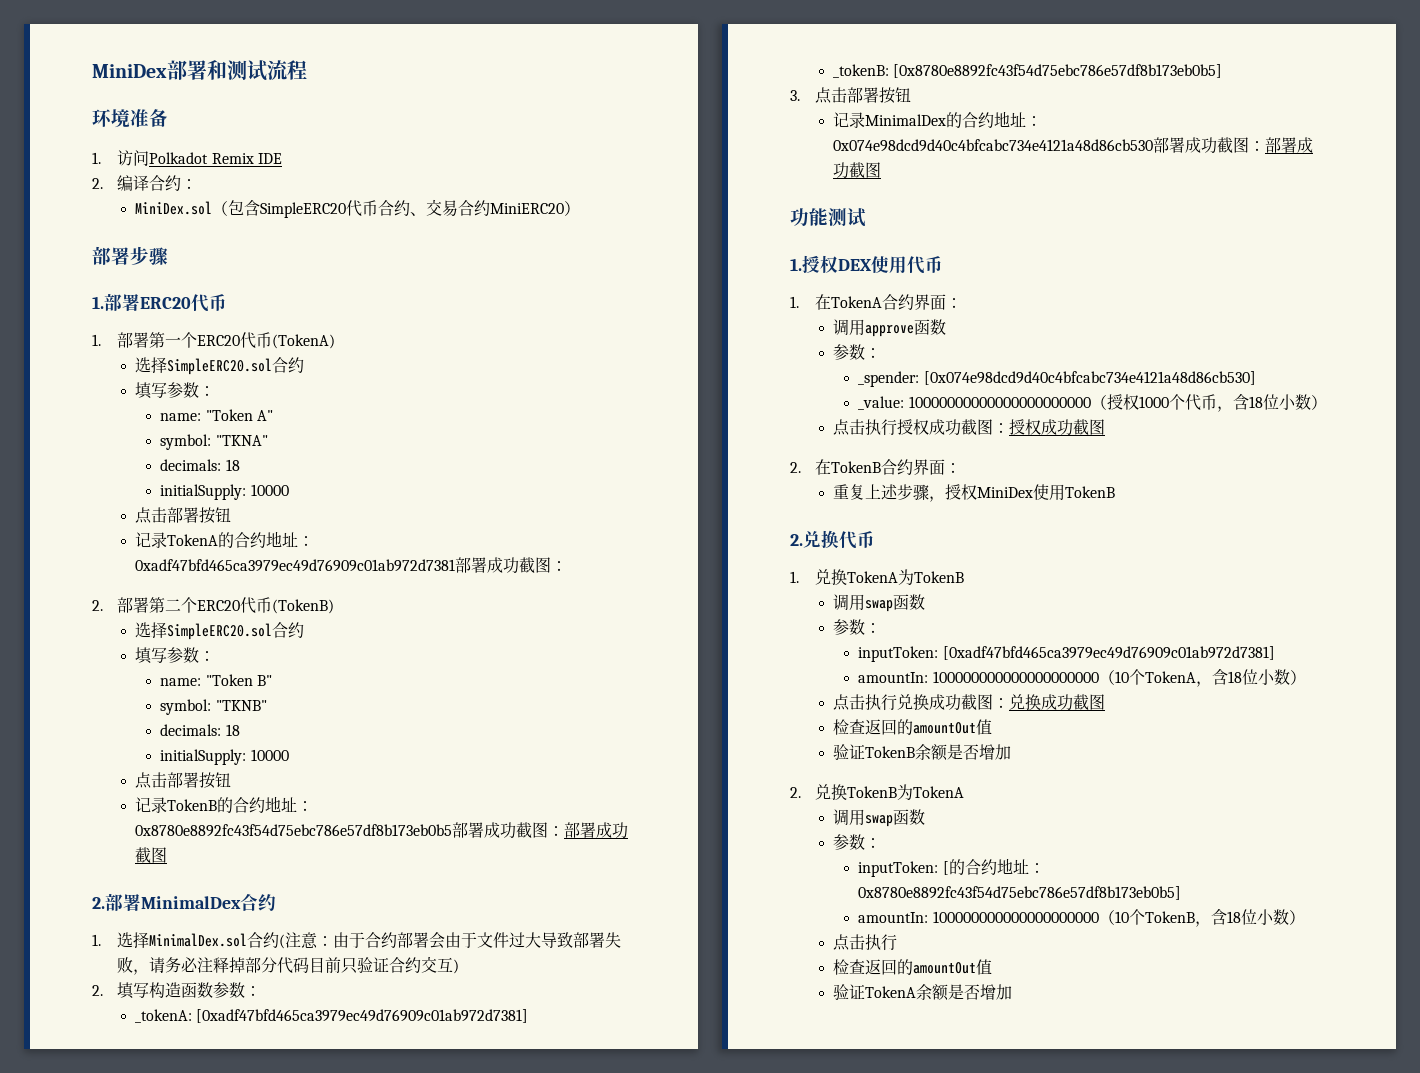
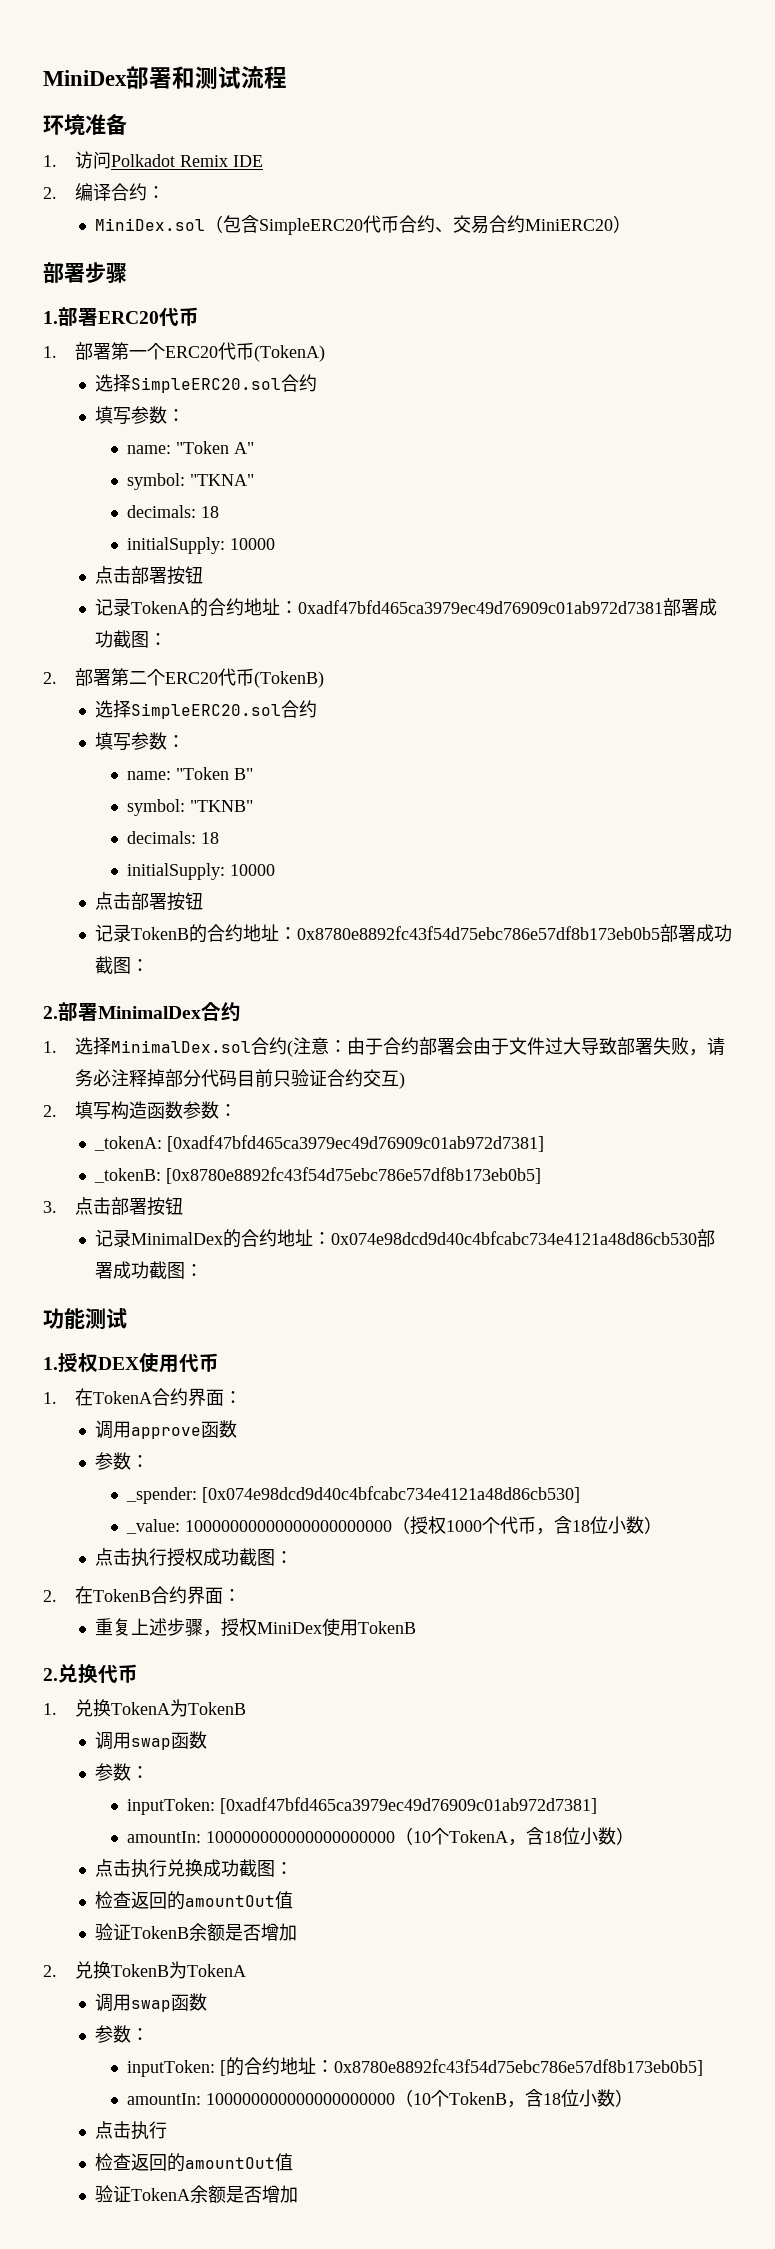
[564,822,629,839] [135,847,168,863] 部署成功截图 -> (149, 965) none
[1265,137,1314,153] [833,162,882,179] 部署成功截图 -> (203, 1270) none
[1009,419,1106,436] 授权成功截图 -> (293, 1557) none
[1009,694,1106,711] 兑换成功截图 -> (293, 1868) none

